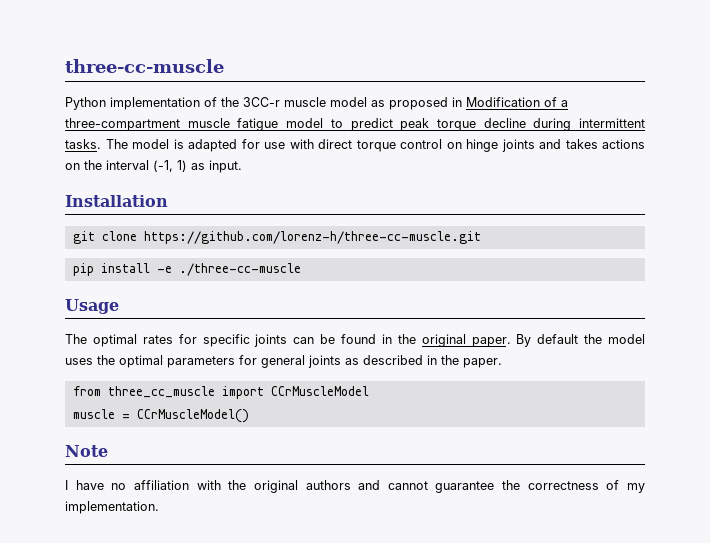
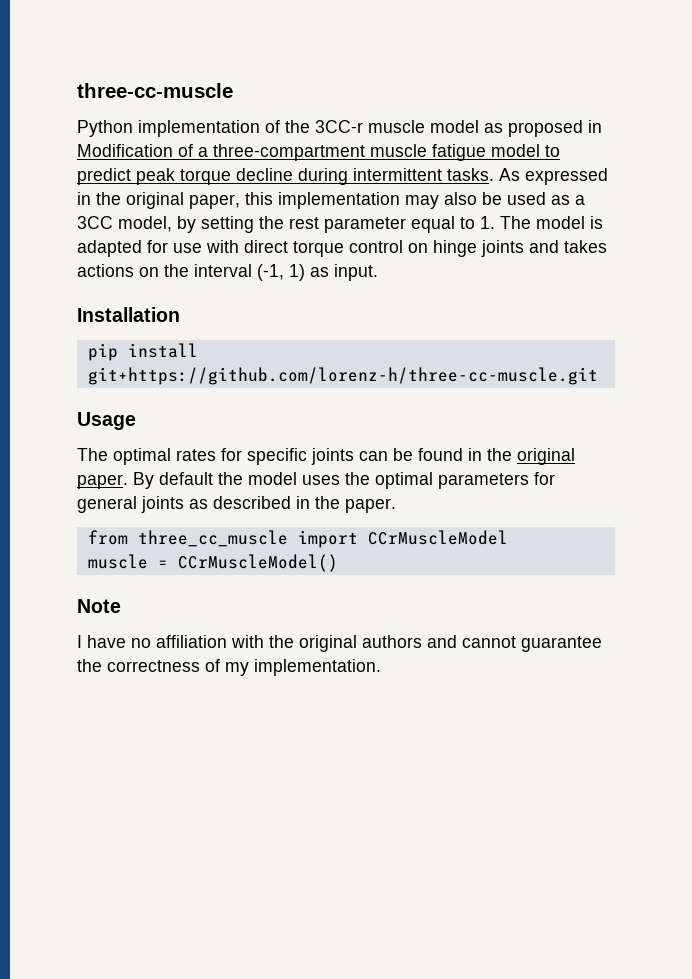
(101, 144) none -> [499,168,608,185] [77,192,585,209] [77,216,495,233] As expressed in the original paper, this implementation may also be used as a 3CC model, by setting the rest parameter equal to 1.
[72,231,481,244] // git clone https://github.com/lorenz-h/three-cc-muscle.git -> (180, 314) none
[156,263,301,276] -e ./three-cc-muscle -> [87,367,598,385] git+https://github.com/lorenz-h/three-cc-muscle.git

